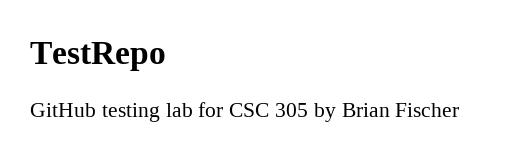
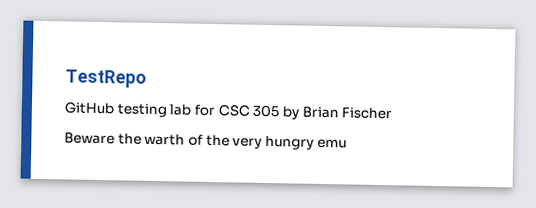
(460, 110) none -> [64,132,347,150] // Beware the warth of the very hungry emu

